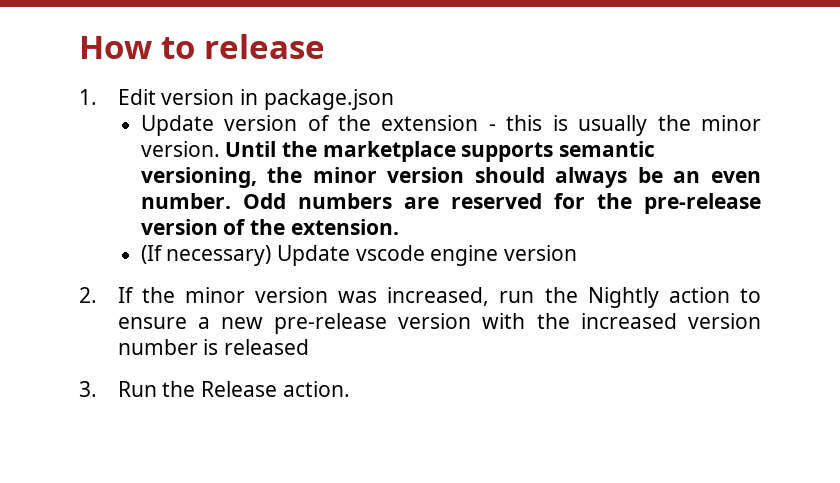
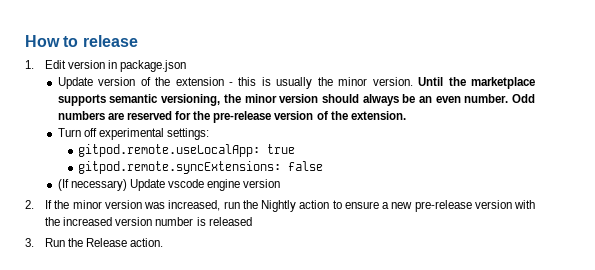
(399, 227) none -> [57,128,210,140] [77,144,295,157] [77,161,323,174] // Turn off experimental settings: // gitpod.remote.useLocalApp: true // gitpod.remote.syncExtensions: false

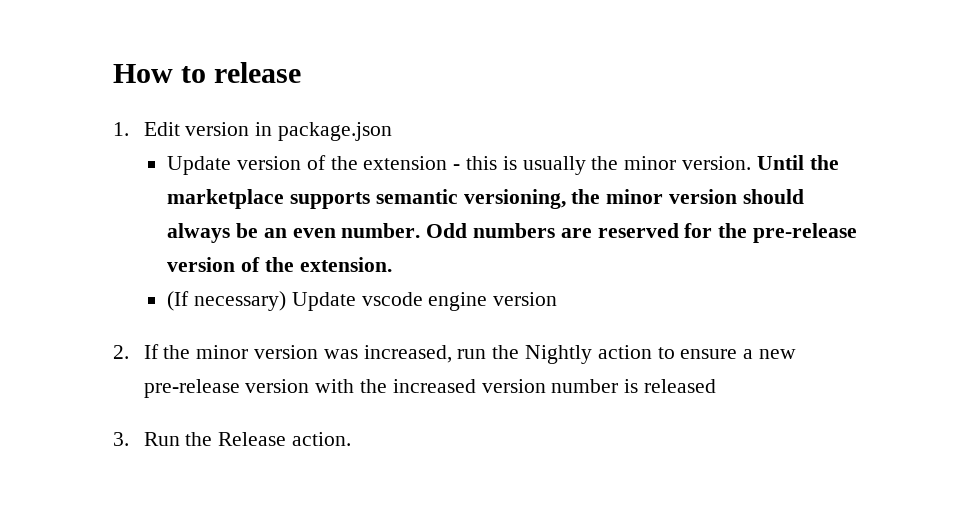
[57,128,210,140] [77,144,295,157] [77,161,323,174] // Turn off experimental settings: // gitpod.remote.useLocalApp: true // gitpod.remote.syncExtensions: false -> (392, 264) none

